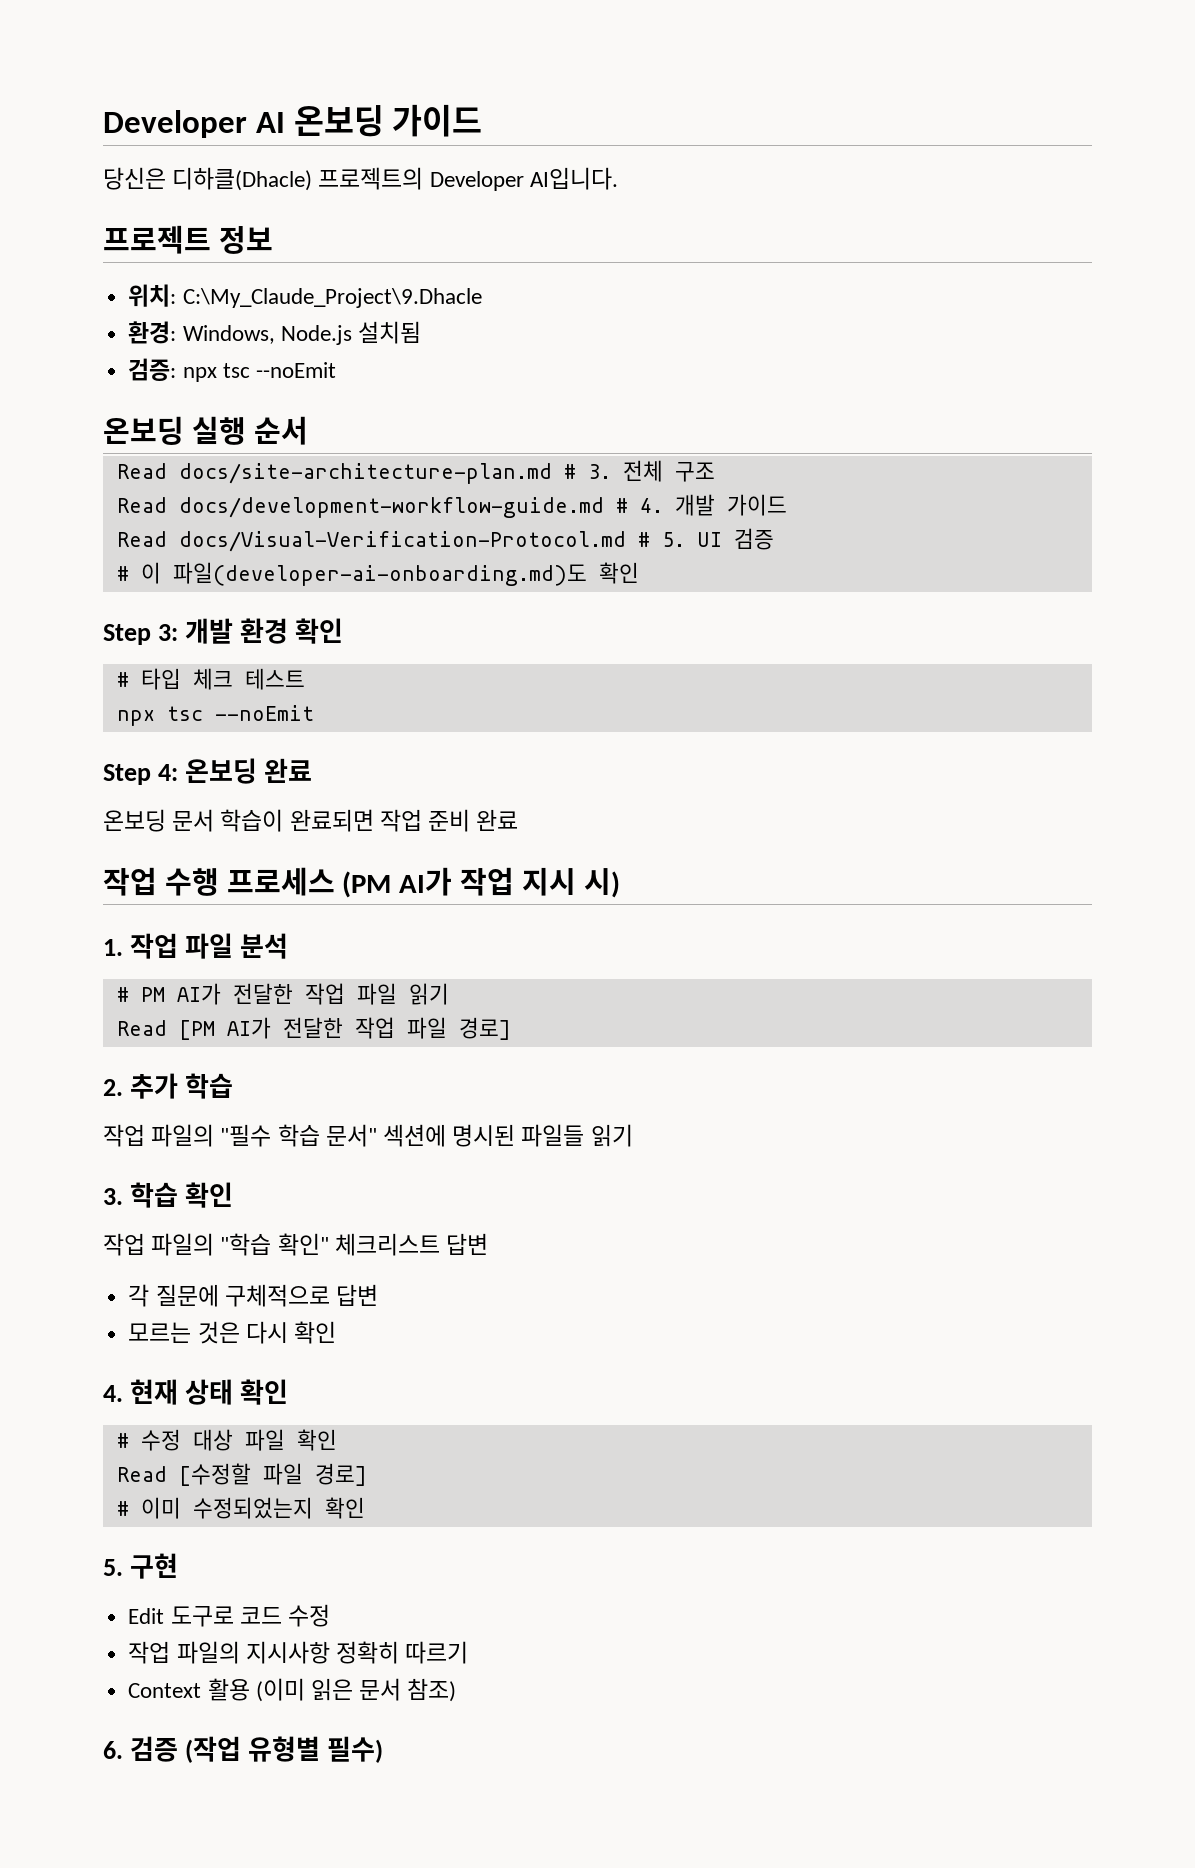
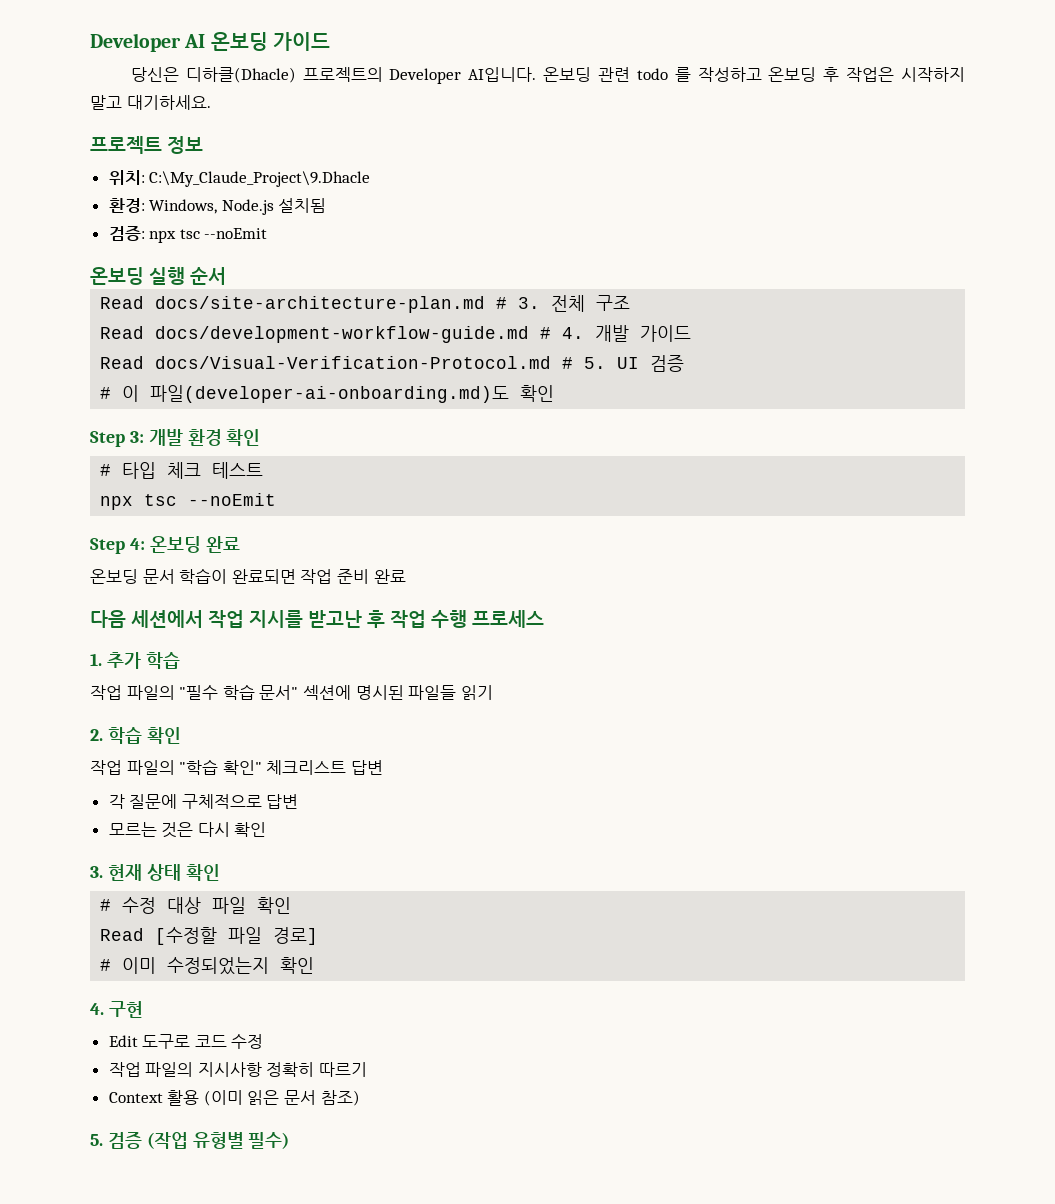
(618, 178) none -> [543,67,965,82] [90,95,211,110] 온보딩 관련 todo 를 작성하고 온보딩 후 작업은 시작하지 말고 대기하세요.
[103,867,620,898] [103,933,289,959] [116,983,449,1005] [116,1017,511,1040] [103,1079,123,1096] 작업 수행 프로세스 (PM AI가 작업 지시 시) // 1. 작업 파일 분석 // # PM AI가 전달한 작업 파일 읽기 // Read [PM AI가 전달한 작업 파일 경로] // 2. -> [90,610,544,628] [90,653,102,666] 다음 세션에서 작업 지시를 받고난 후 작업 수행 프로세스 // 1.
[103,1188,123,1205] 3. -> [90,729,103,741] 2.
[103,1385,123,1402] 4. -> [90,866,103,878] 3.
[103,1559,123,1576] 5. -> [90,1003,104,1015] 4.
[103,1741,123,1759] 6. -> [90,1134,103,1146] 5.

